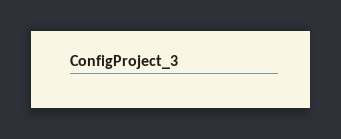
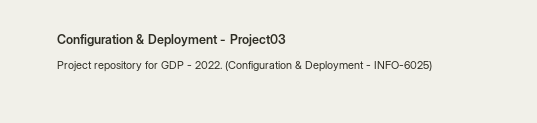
[70,55,178,69] ConfigProject_3 -> [57,34,286,47] [57,61,432,72] Configuration & Deployment - Project03 // Project repository for GDP - 2022. (Configuration & Deployment - INFO-6025)

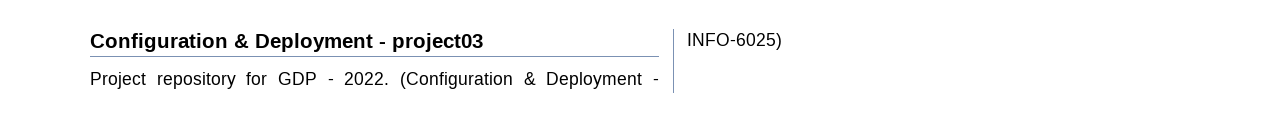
[229,34,286,47] Project03 -> [392,33,483,52] project03

